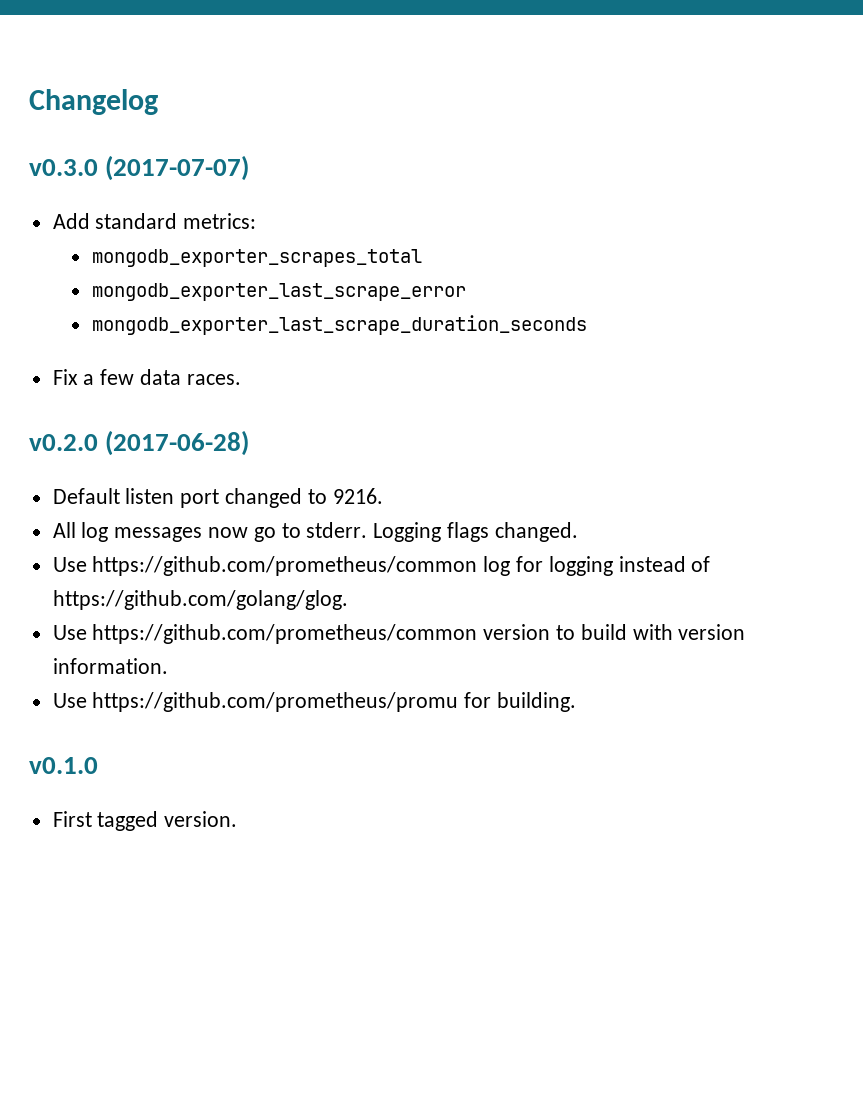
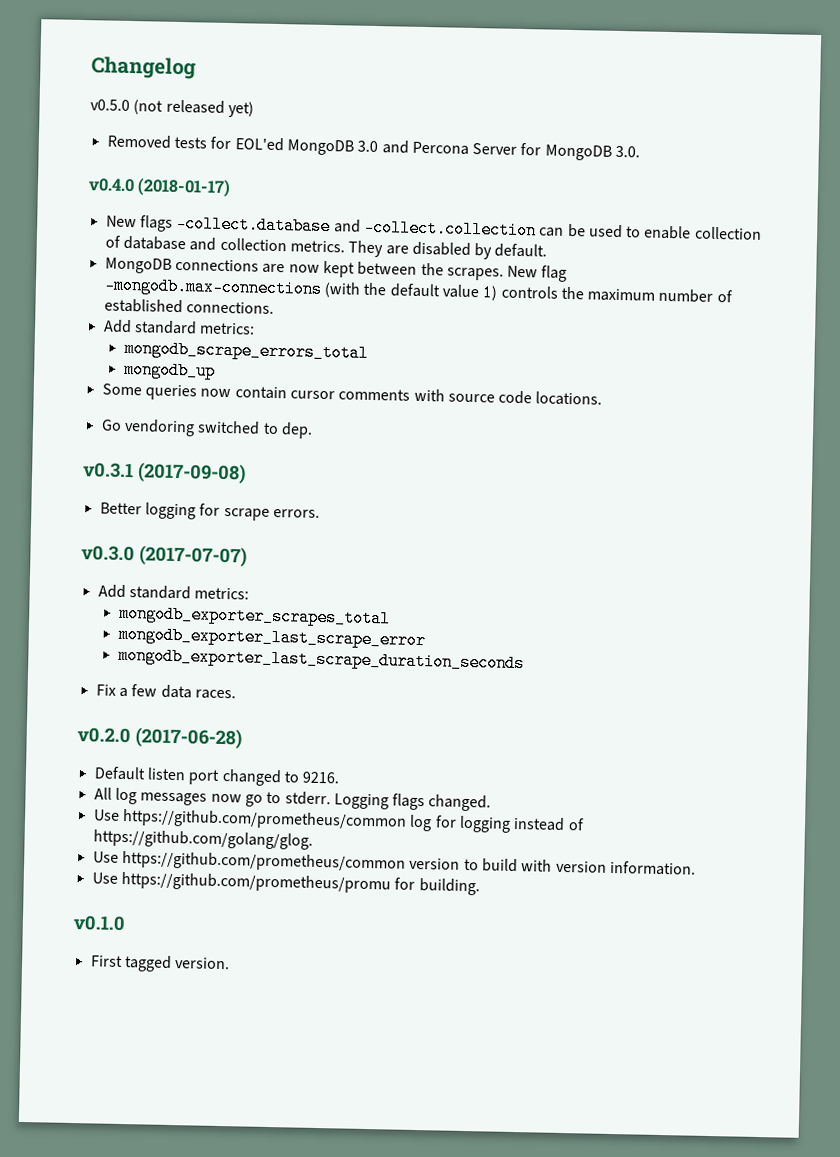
(158, 102) none -> [90,99,254,118] [106,134,641,161] [88,178,232,198] [105,214,762,240] [104,235,548,260] [104,257,568,282] [103,276,733,303] [103,298,274,314] [102,319,256,335] [123,339,369,362] [123,360,216,380] [101,383,603,406] [100,418,313,439] [83,462,246,485] [99,502,320,521] // v0.5.0 (not released yet) // Removed tests for EOL'ed MongoDB 3.0 and Percona Server for MongoDB 3.0. // v0.4.0 (2018-01-17) // New flags -collect.database and -collect.collection can be used to enable collection of database and collection metrics. They are disabled by default. // MongoDB connections are now kept between the scrapes. New flag -mongodb.max-connections (with the default value 1) controls the maximum number of established connections. // Add standard metrics: // mongodb_scrape_errors_total // mongodb_up // Some queries now contain cursor comments with source code locations. // Go vendoring switched to dep. // v0.3.1 (2017-09-08) // Better logging for scrape errors.

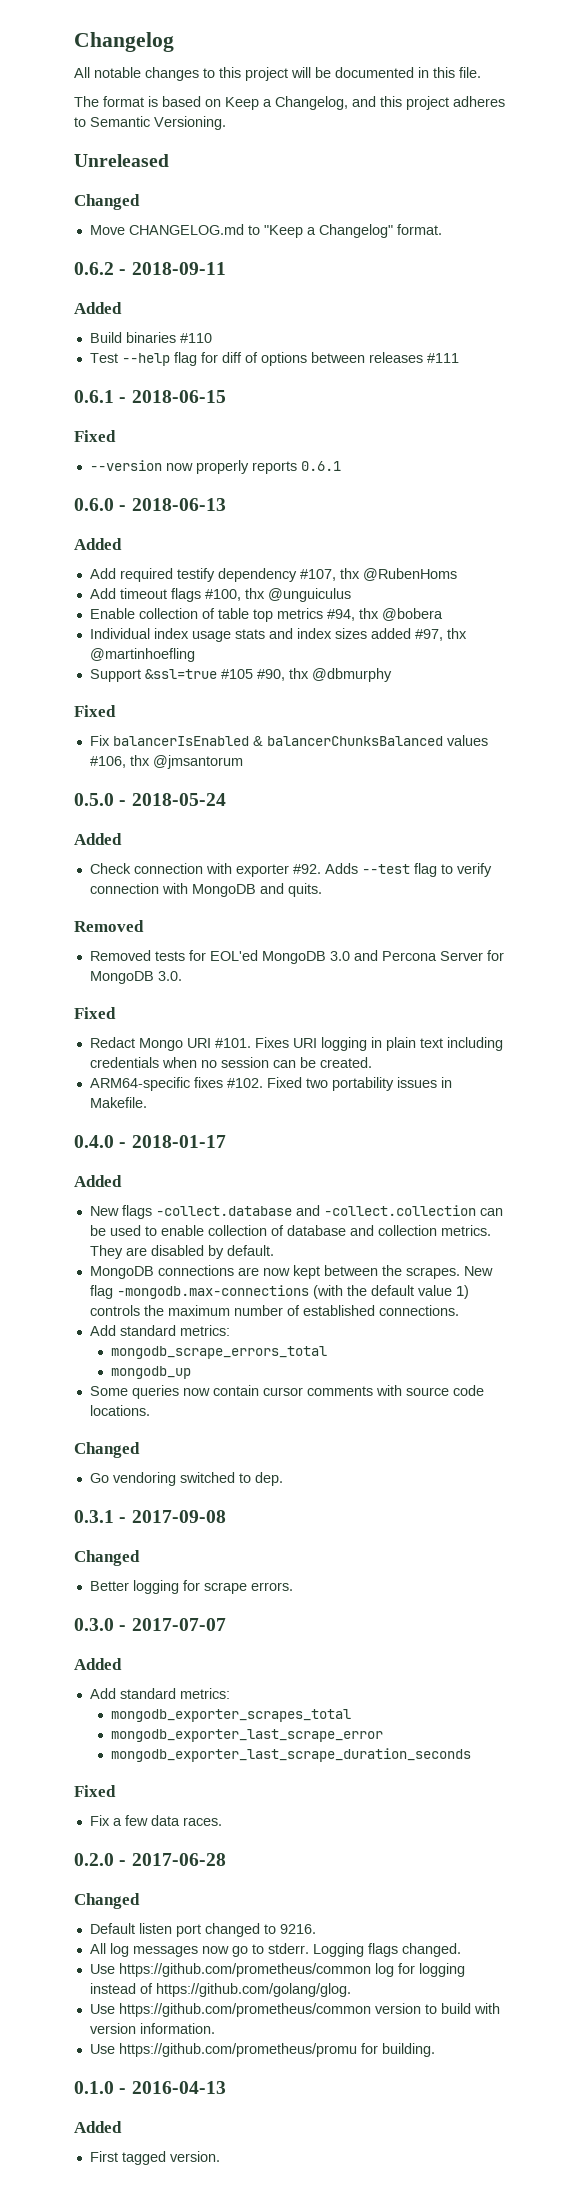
[90,99,254,118] v0.5.0 (not released yet) -> [74,67,481,81] [74,96,505,110] [74,116,226,130] [74,154,169,167] [74,194,140,210] [89,224,442,238] [74,262,226,275] [74,302,122,314] [89,332,212,343] [89,352,459,366] [74,390,226,403] [74,430,116,442] [89,460,341,474] [74,498,226,511] [74,538,122,550] [89,568,457,582] [89,588,351,602] [89,608,443,622] [89,628,467,642] [89,648,195,662] [89,668,392,682] [74,705,116,717] [89,735,488,746] [89,755,243,769] [74,793,226,806] [74,833,122,845] [89,863,492,877] [89,883,322,897] [74,920,144,932] All notable changes to this project will be documented in this file. // The format is based on Keep a Changelog, and this project adheres to Semantic Versioning. // Unreleased // Changed // Move CHANGELOG.md to "Keep a Changelog" format. // 0.6.2 - 2018-09-11 // Added // Build binaries #110 // Test --help flag for diff of options between releases #111 // 0.6.1 - 2018-06-15 // Fixed // --version now properly reports 0.6.1 // 0.6.0 - 2018-06-13 // Added // Add required testify dependency #107, thx @RubenHoms // Add timeout flags #100, thx @unguiculus // Enable collection of table top metrics #94, thx @bobera // Individual index usage stats and index sizes added #97, thx @martinhoefling // Support &ssl=true #105 #90, thx @dbmurphy // Fixed // Fix balancerIsEnabled & balancerChunksBalanced values #106, thx @jmsantorum // 0.5.0 - 2018-05-24 // Added // Check connection with exporter #92. Adds --test flag to verify connection with MongoDB and quits. // Removed
[88,178,232,198] v0.4.0 (2018-01-17) -> [74,1007,116,1019] [89,1037,503,1051] [89,1057,372,1068] [89,1077,452,1091] [89,1097,147,1108] [74,1135,226,1148] [74,1175,122,1187] Fixed // Redact Mongo URI #101. Fixes URI logging in plain text including credentials when no session can be created. // ARM64-specific fixes #102. Fixed two portability issues in Makefile. // 0.4.0 - 2018-01-17 // Added
(603, 398) none -> [74,1442,140,1458] // Changed
[83,462,246,485] v0.3.1 (2017-09-08) -> [74,1510,226,1523] [74,1550,140,1566] 0.3.1 - 2017-09-08 // Changed
[81,545,247,568] v0.3.0 (2017-07-07) -> [74,1618,226,1631] [74,1658,122,1670] 0.3.0 - 2017-07-07 // Added
(525, 659) none -> [74,1785,116,1797] // Fixed
[77,727,242,750] v0.2.0 (2017-06-28) -> [74,1853,226,1866] [74,1893,140,1909] 0.2.0 - 2017-06-28 // Changed
[73,915,126,932] v0.1.0 -> [74,2081,226,2094] [74,2121,122,2133] 0.1.0 - 2016-04-13 // Added

